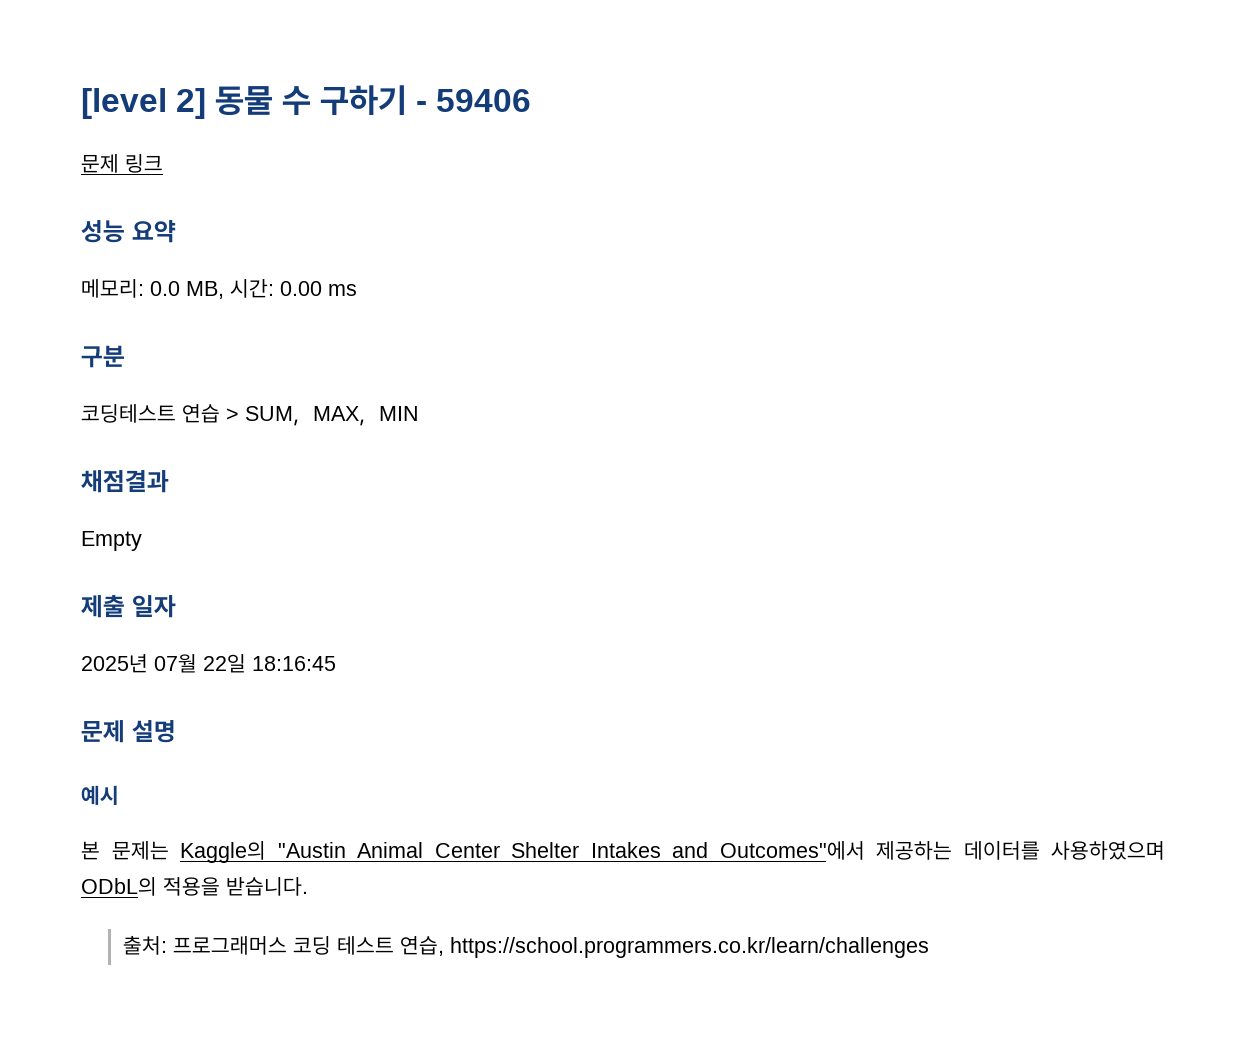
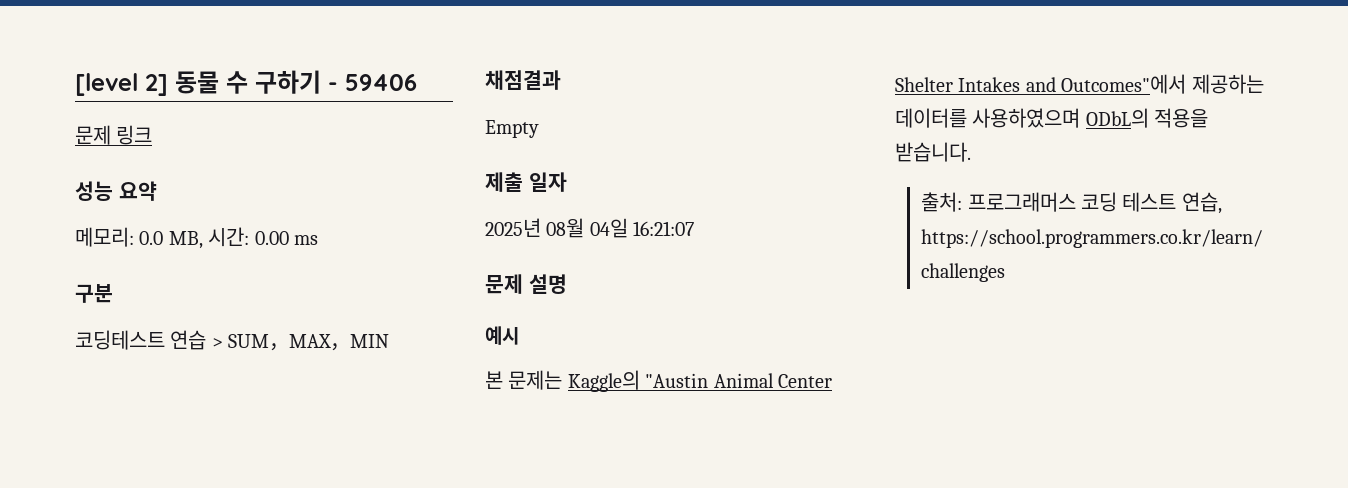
[154,654,336,673] 07월 22일 18:16:45 -> [546,218,695,238] 08월 04일 16:21:07

